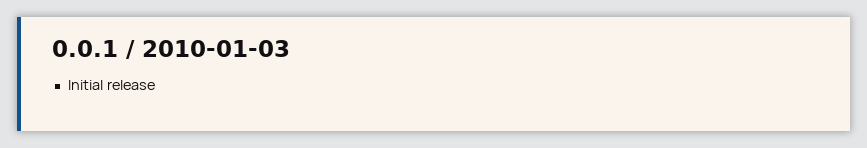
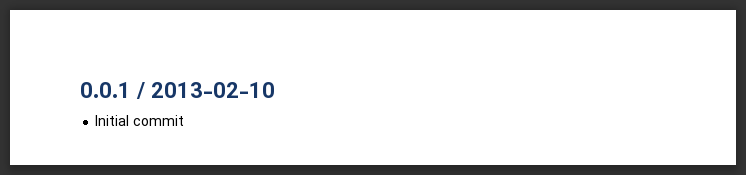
[142,40,290,57] 2010-01-03 -> [151,82,275,98] 2013-02-10
[106,80,155,90] release -> [133,115,185,126] commit

